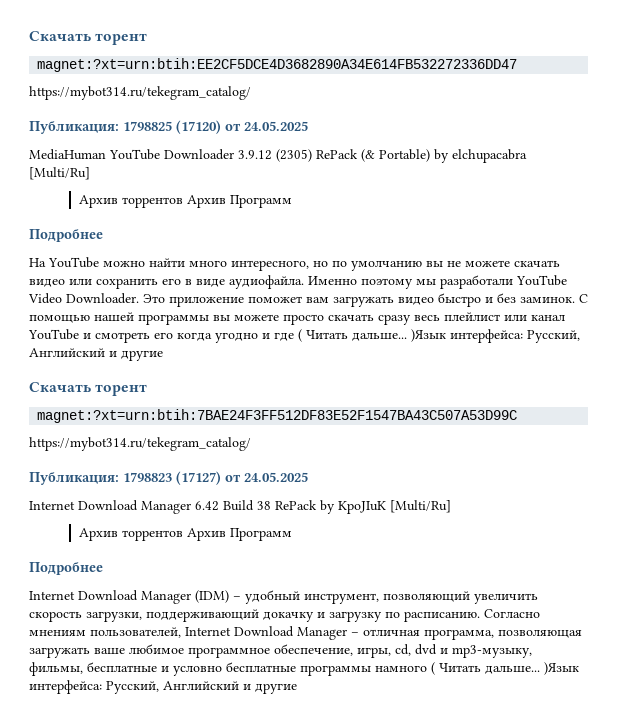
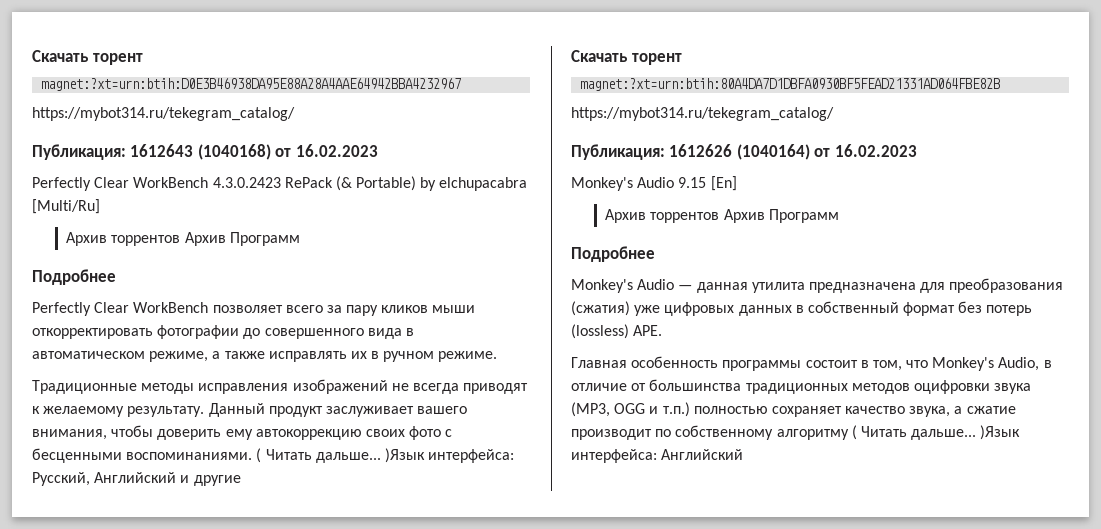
[29,31,148,45] [37,58,518,72] [29,86,251,100] [29,120,308,134] [29,149,312,162] Скачать торент // magnet:?xt=urn:btih:EE2CF5DCE4D3682890A34E614FB532272336DD47 // https://mybot314.ru/tekegram_catalog/ // Публикация: 1798825 (17120) от 24.05.2025 // MediaHuman YouTube Downloader 3.9.12 (2305) -> [32,50,143,65] [41,78,462,91] [32,107,295,121] [32,144,378,160] [32,177,281,191] Скачать торент // magnet:?xt=urn:btih:D0E3B46938DA95E88A28A4AAE64942BBA4232967 // https://mybot314.ru/tekegram_catalog/ // Публикация: 1612643 (1040168) от 16.02.2023 // Perfectly Clear WorkBench 4.3.0.2423
[29,257,560,271] [29,275,567,289] [28,293,588,307] [29,312,565,325] [28,329,294,343] На YouTube можно найти много интересного, но по умолчанию вы не можете скачать видео или сохранить его в виде аудиофайла. Именно поэтому мы разработали YouTube Video Downloader. Это приложение поможет вам загружать видео быстро и без заминок. С помощью нашей программы вы можете просто скачать сразу весь плейлист или канал YouTube и смотреть его когда угодно и где -> [32,302,476,316] [32,325,414,339] [32,351,498,362] [32,379,529,394] [32,403,468,417] [32,425,453,440] [32,448,253,463] Perfectly Clear WorkBench позволяет всего за пару кликов мыши откорректировать фотографии до совершенного вида в автоматическом режиме, а также исправлять их в ручном режиме. // Традиционные методы исправления изображений не всегда приводят к желаемому результату. Данный продукт заслуживает вашего внимания, чтобы доверить ему автокоррекцию своих фото с бесценными воспоминаниями.
[37,409,518,423] [29,437,251,451] [29,471,308,485] [29,500,451,514] [79,528,293,541] [29,562,103,575] [29,590,538,604] [29,609,540,622] [29,626,582,640] [29,644,532,658] [29,662,579,676] [29,680,297,694] magnet:?xt=urn:btih:7BAE24F3FF512DF83E52F1547BA43C507A53D99C // https://mybot314.ru/tekegram_catalog/ // Публикация: 1798823 (17127) от 24.05.2025 // Internet Download Manager 6.42 Build 38 RePack by KpoJIuK [Multi/Ru] // Архив торрентов Архив Программ // Подробнее // Internet Download Manager (IDM) – удобный инструмент, позволяющий увеличить скорость загрузки, поддерживающий докачку и загрузку по расписанию. Согласно мнениям пользователей, Internet Download Manager – отличная программа, позволяющая загружать ваше любимое программное обеспечение, игры, cd, dvd и mp3-музыку, фильмы, бесплатные и условно бесплатные программы намного ( Читать дальше... )Язык интерфейса: Русский, Английский и другие -> [580,78,1001,91] [571,107,834,121] [571,144,917,160] [571,176,737,191] [605,209,839,223] [571,246,655,262] [571,278,1064,293] [571,301,1033,316] [571,324,663,339] [571,356,1052,371] [571,379,1032,394] [571,402,1016,417] [571,425,1021,440] [571,449,744,463] magnet:?xt=urn:btih:80A4DA7D1DBFA0930BF5FEAD21331AD064FBE82B // https://mybot314.ru/tekegram_catalog/ // Публикация: 1612626 (1040164) от 16.02.2023 // Monkey's Audio 9.15 [En] // Архив торрентов Архив Программ // Подробнее // Monkey's Audio — данная утилита предназначена для преобразования (сжатия) уже цифровых данных в собственный формат без потерь (lossless) APE. // Главная особенность программы состоит в том, что Monkey's Audio, в отличие от большинства традиционных методов оцифровки звука (MP3, OGG и т.п.) полностью сохраняет качество звука, а сжатие производит по собственному алгоритму ( Читать дальше... )Язык интерфейса: Английский

